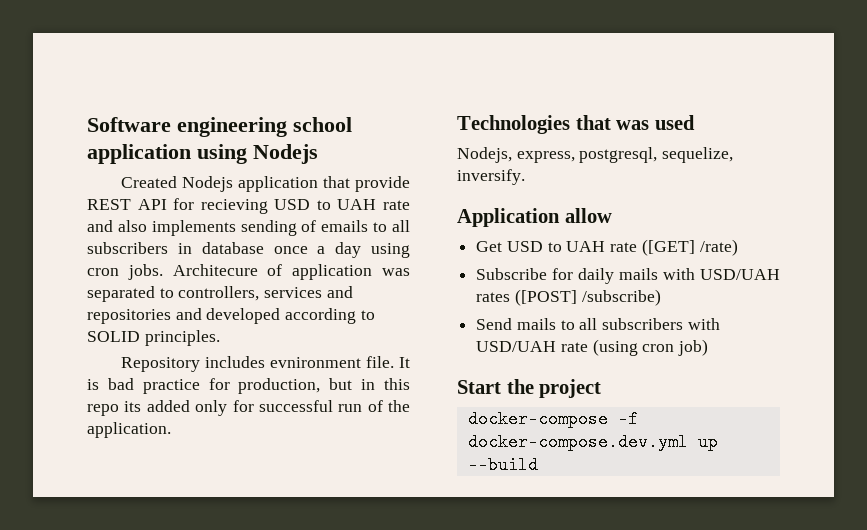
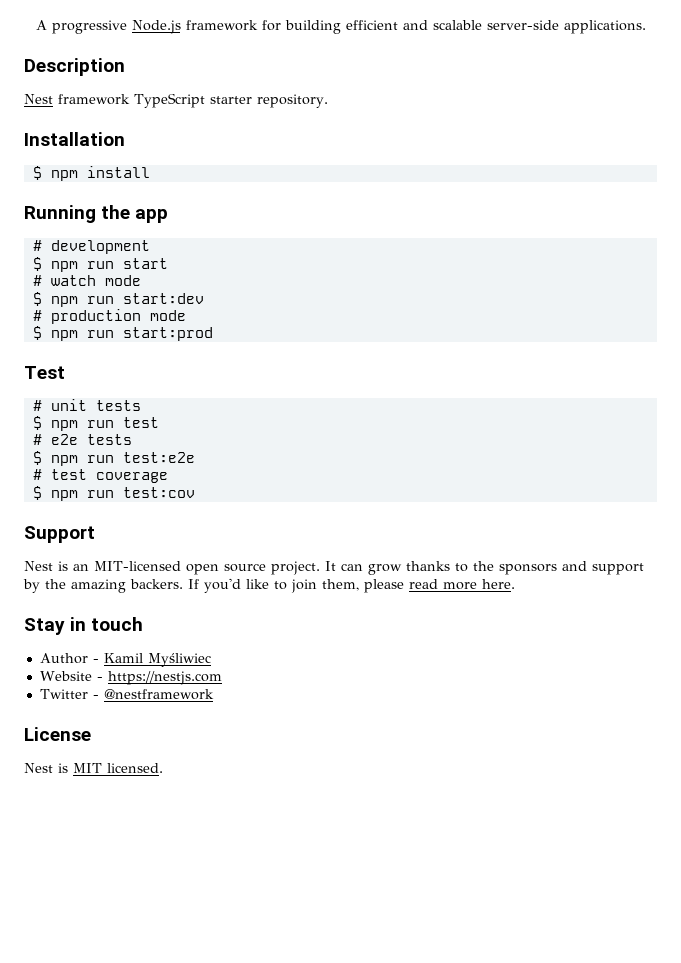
[87,117,352,137] [87,144,318,164] [120,176,411,192] [87,198,410,214] [87,220,410,236] [87,242,410,258] [87,264,411,280] [87,286,353,302] [87,308,375,324] [87,330,220,346] [120,356,411,372] [87,378,410,394] [87,400,410,416] [87,422,171,438] [457,115,695,134] [457,147,734,163] [457,169,525,185] [457,208,612,227] [476,239,738,256] [476,268,780,284] [476,289,661,306] [476,318,720,330] [476,339,709,356] [457,379,602,398] [467,410,638,428] [467,433,718,451] [467,456,538,474] Software engineering school application using Nodejs // Created Nodejs application that provide REST API for recieving USD to UAH rate and also implements sending of emails to all subscribers in database once a day using cron jobs. Architecure of application was separated to controllers, services and repositories and developed according to SOLID principles. // Repository includes evnironment file. It is bad practice for production, but in this repo its added only for successful run of the application. // Technologies that was used // Nodejs, express, postgresql, sequelize, inversify. // Application allow // Get USD to UAH rate ([GET] /rate) // Subscribe for daily mails with USD/UAH rates ([POST] /subscribe) // Send mails to all subscribers with USD/UAH rate (using cron job) // Start the project // docker-compose -f docker-compose.dev.yml up --build -> [35,20,646,34] [24,58,125,76] [24,93,328,108] [24,132,125,146] [32,166,150,181] [24,205,169,223] [32,240,150,254] [32,257,168,272] [32,275,141,286] [32,292,204,307] [32,309,186,324] [32,326,213,341] [24,366,65,379] [32,399,141,411] [32,416,159,431] [32,434,132,445] [32,451,195,466] [32,469,168,483] [32,486,195,501] [24,526,95,543] [24,561,644,575] [23,578,515,593] [24,617,144,635] [39,653,211,667] [39,671,222,685] [39,689,214,700] [24,727,91,741] [24,763,163,773] A progressive Node.js framework for building efficient and scalable server-side applications. // Description // Nest framework TypeScript starter repository. // Installation // $ npm install // Running the app // # development // $ npm run start // # watch mode // $ npm run start:dev // # production mode // $ npm run start:prod // Test // # unit tests // $ npm run test // # e2e tests // $ npm run test:e2e // # test coverage // $ npm run test:cov // Support // Nest is an MIT-licensed open source project. It can grow thanks to the sponsors and support by the amazing backers. If you'd like to join them, please read more here. // Stay in touch // Author - Kamil Myśliwiec // Website - https://nestjs.com // Twitter - @nestframework // License // Nest is MIT licensed.

